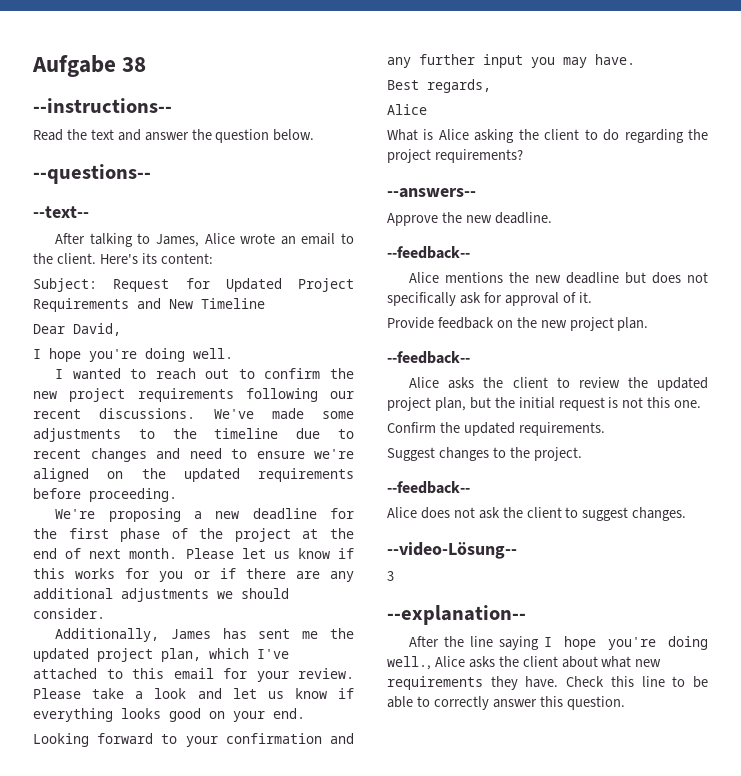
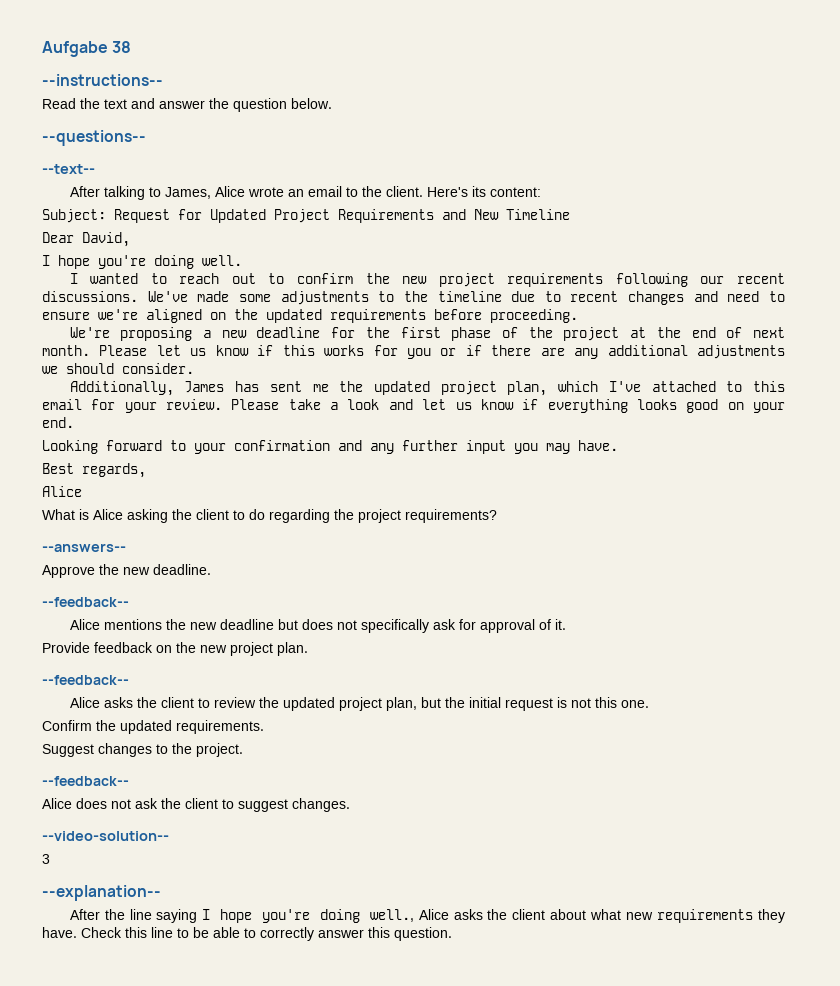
[387,542,517,559] --video-Lösung-- -> [42,831,169,841] --video-solution--

